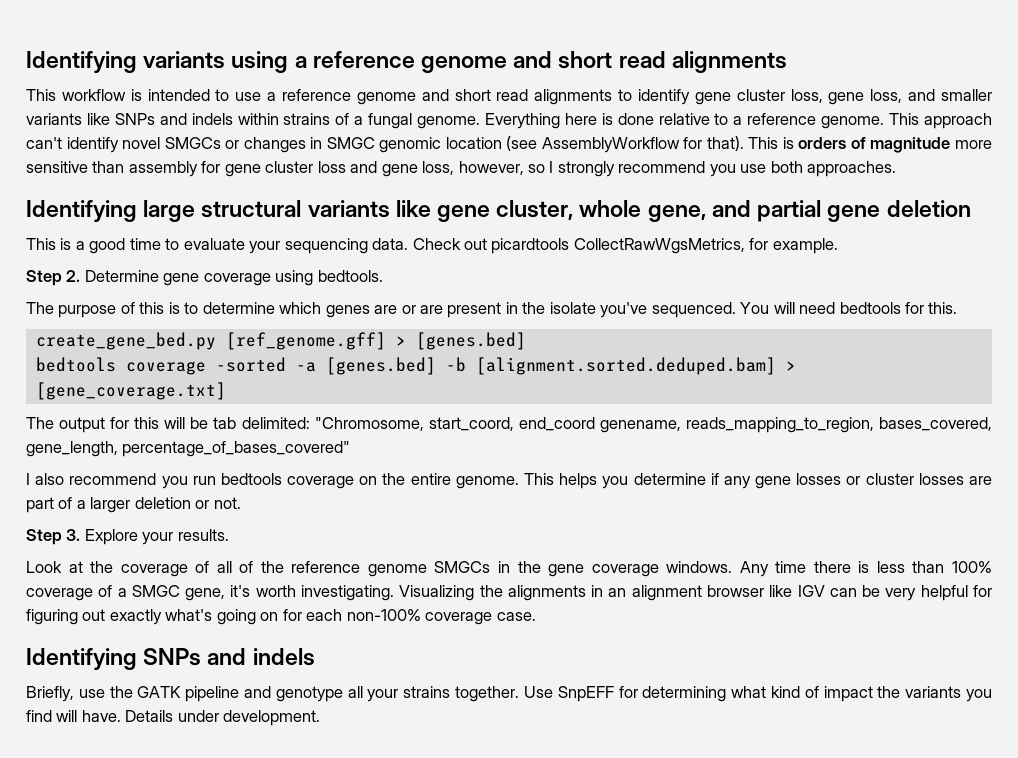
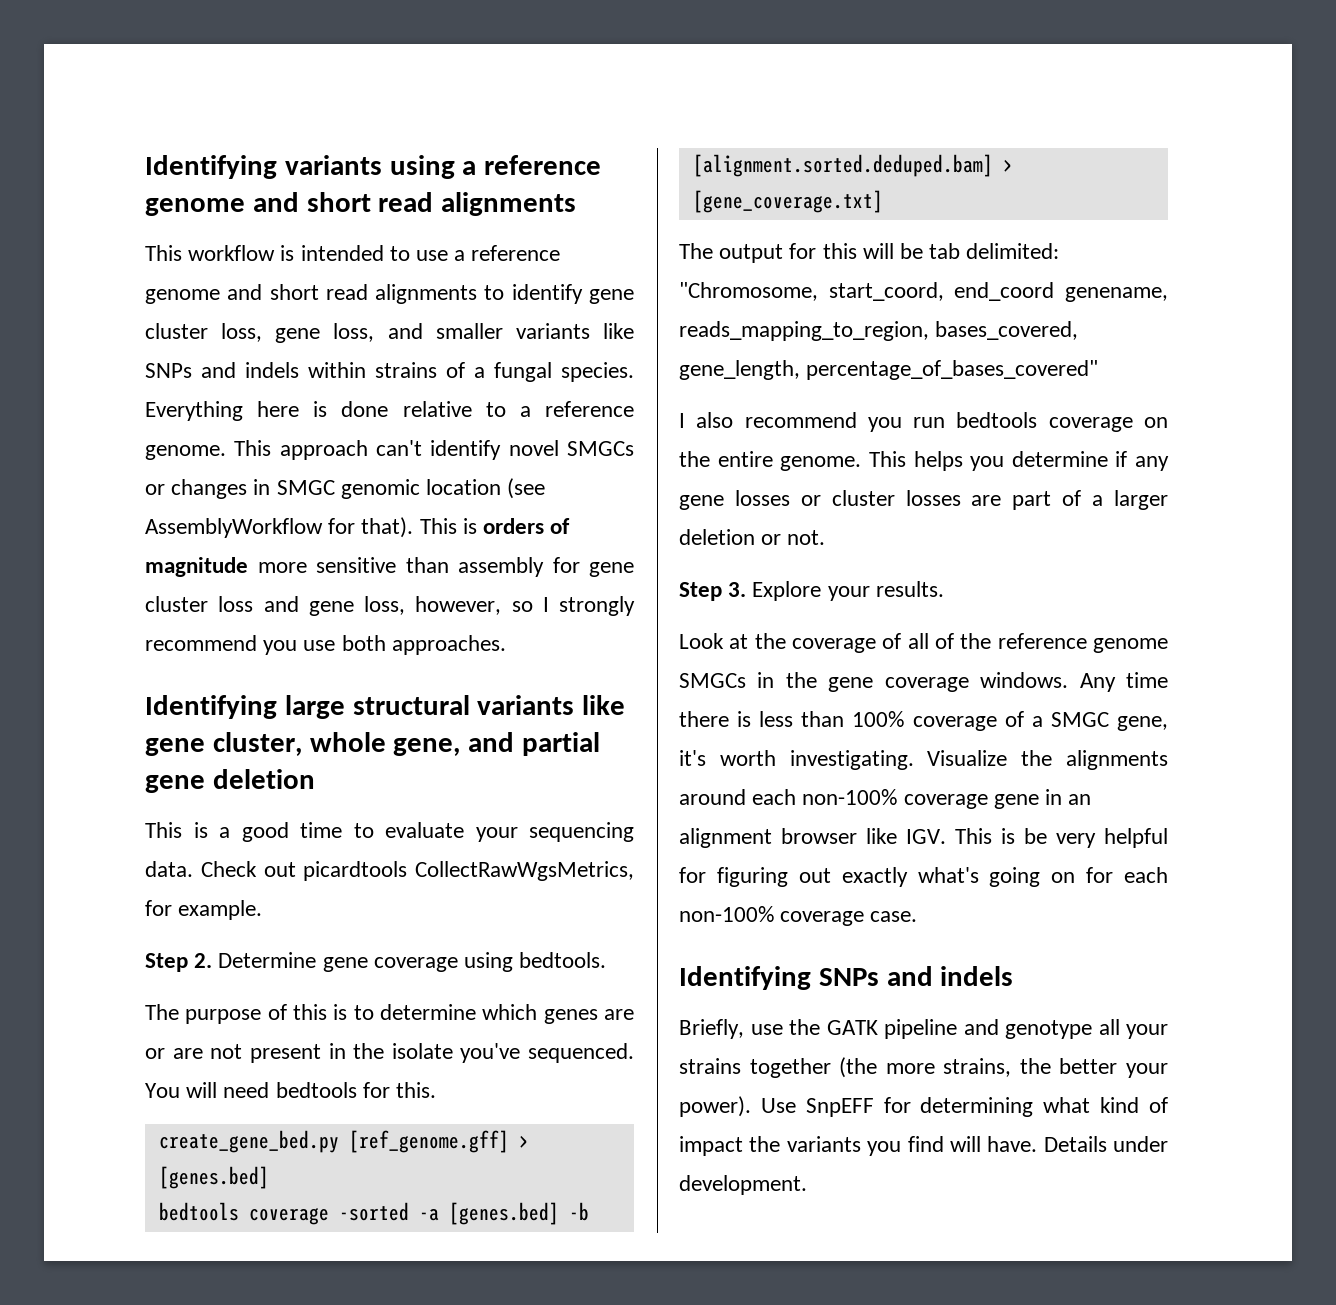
[417,116,481,129] genome. -> [561,362,634,382] species.
(444, 309) none -> [210,1044,243,1059] not
[399,585,475,601] Visualizing -> [927,750,1008,766] Visualize
(586, 593) none -> [679,789,1039,809] around each non-100% coverage gene
[797,585,857,597] IGV can -> [906,828,1015,844] IGV. This is
[455,686,520,702] together. -> [749,1057,1168,1078] [679,1096,751,1117] together (the more strains, the better your power).

